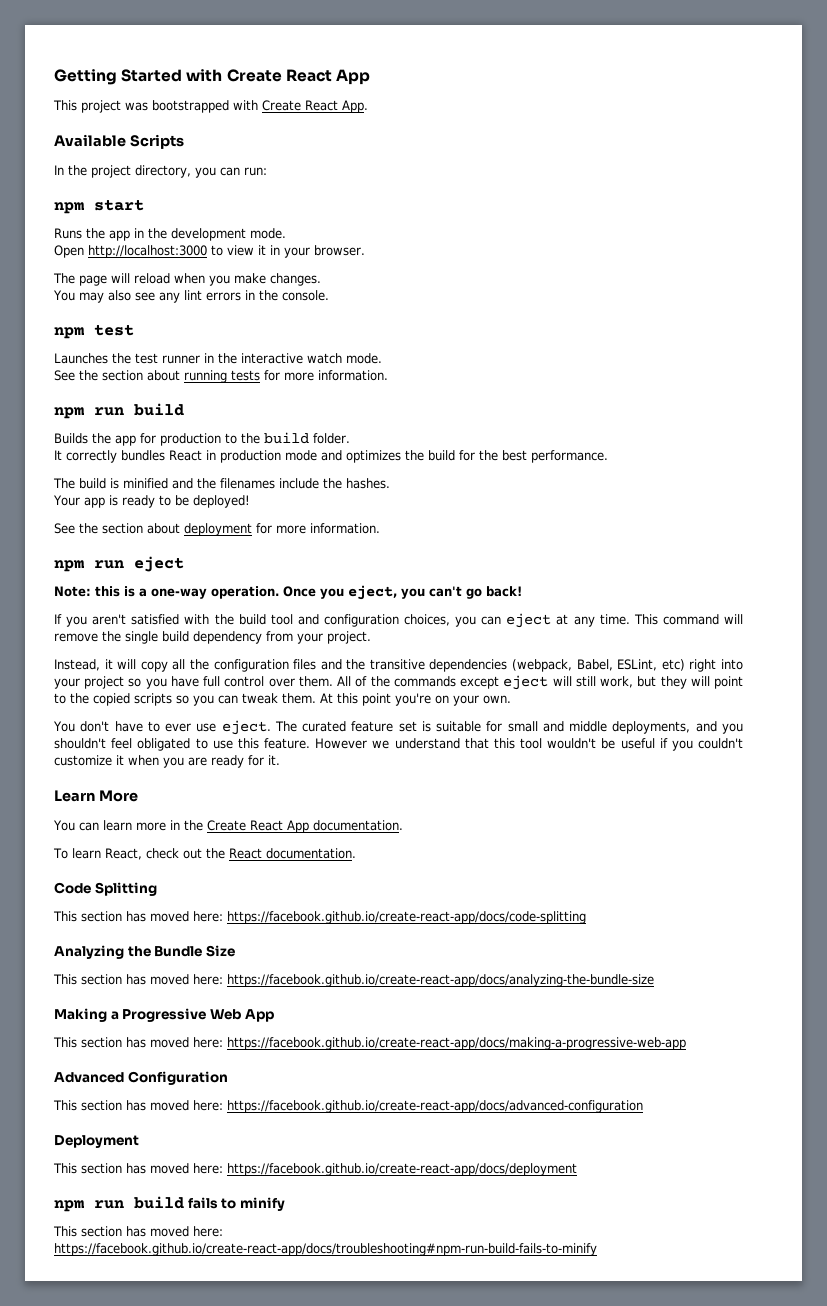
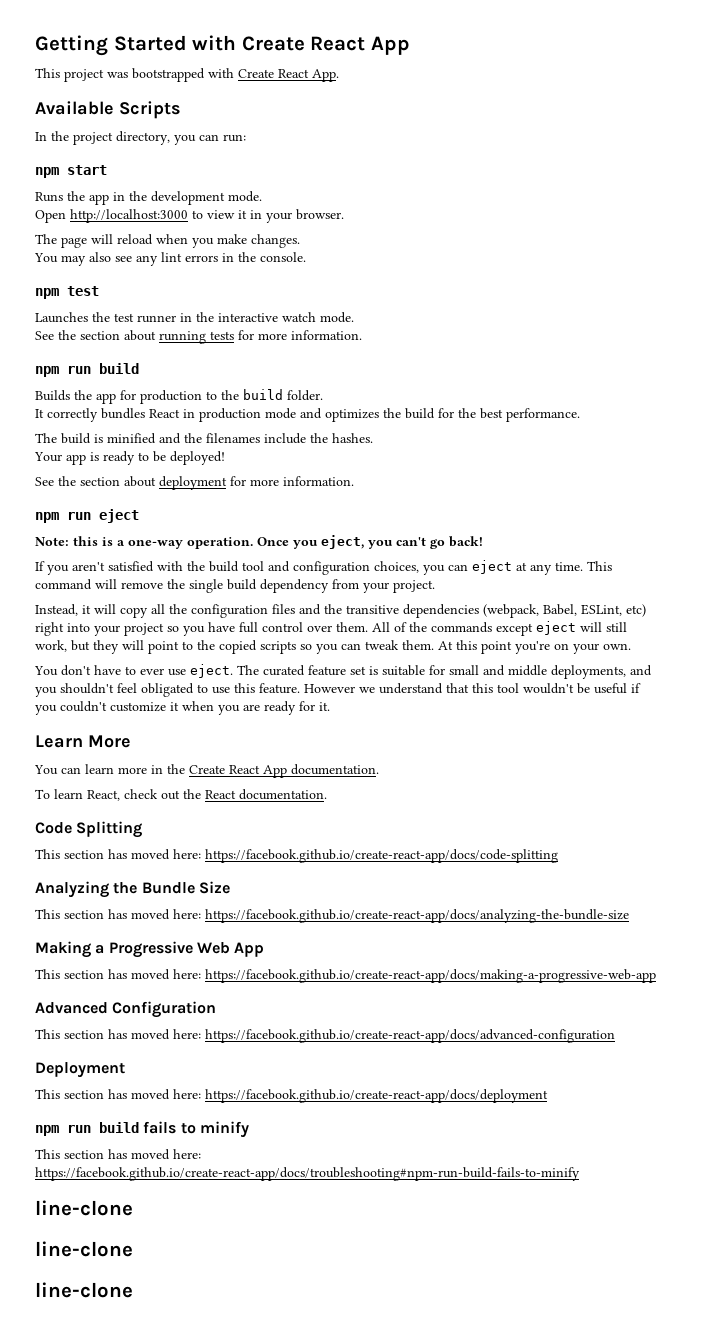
(597, 1249) none -> [35,1200,133,1216] [35,1241,133,1257] [35,1282,133,1298] // line-clone // line-clone // line-clone

